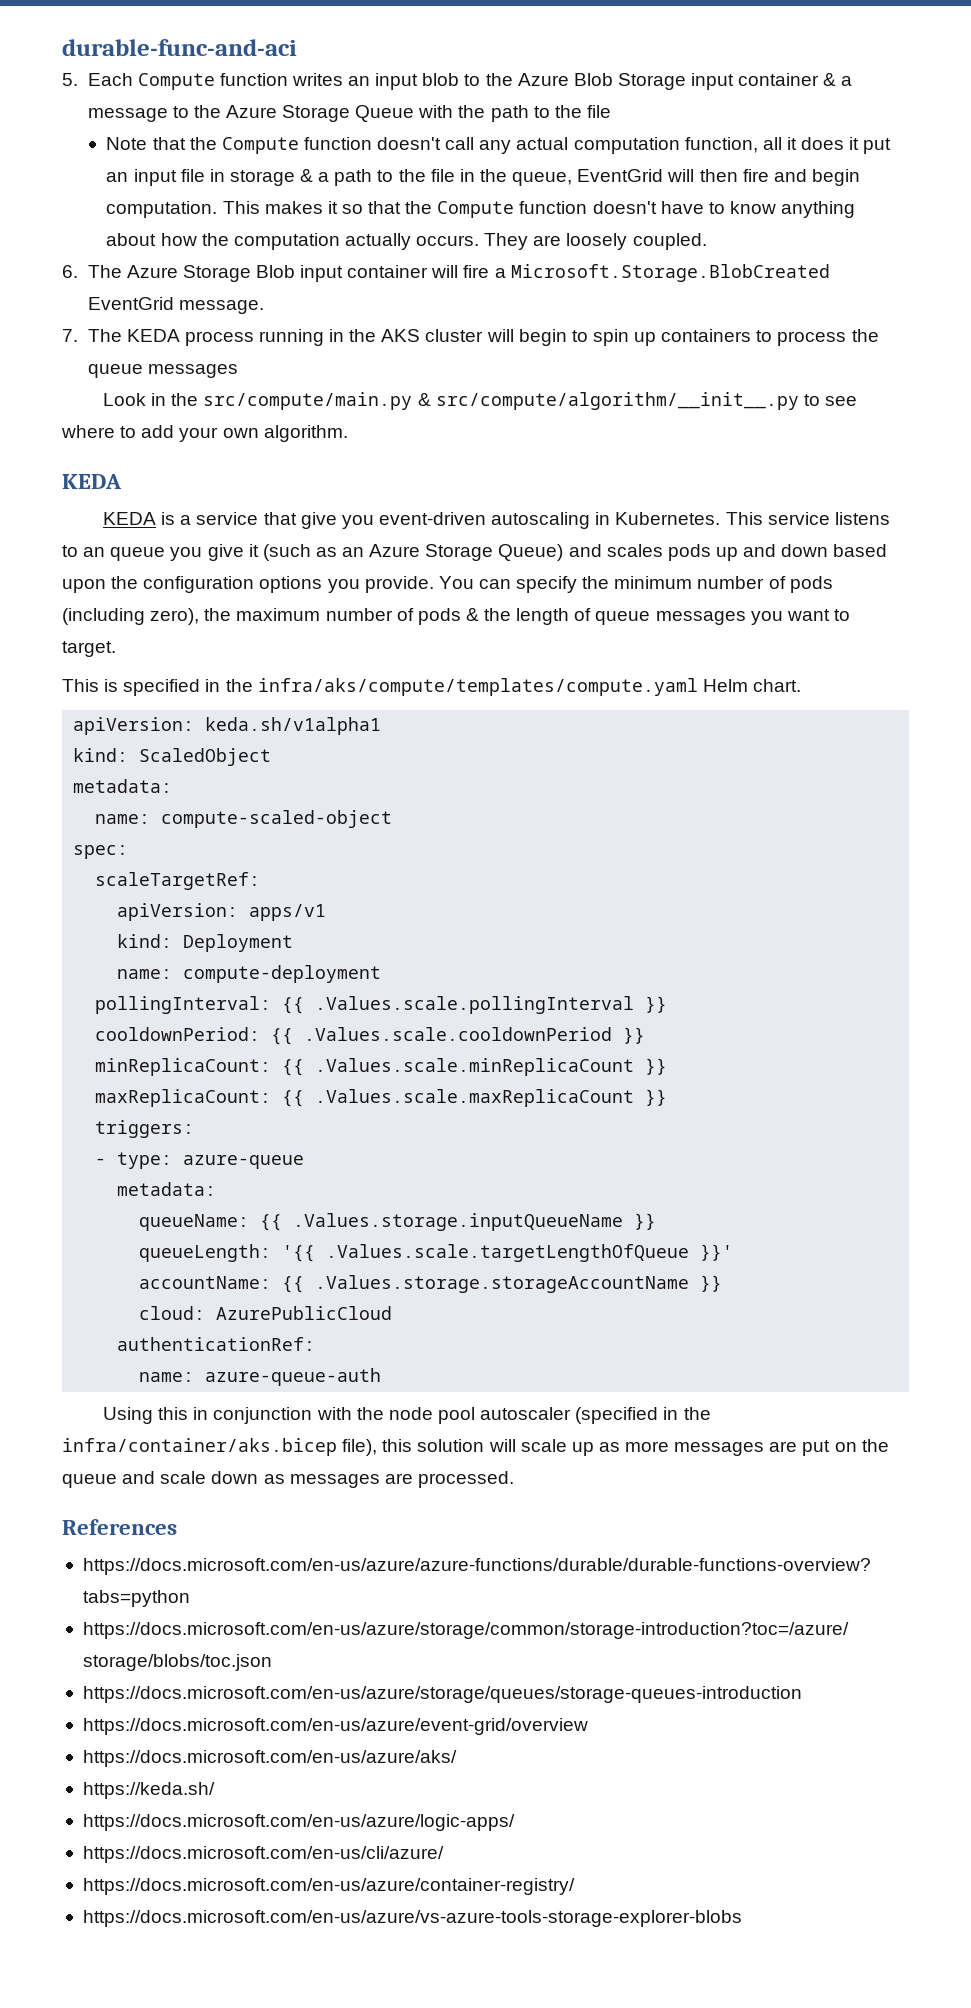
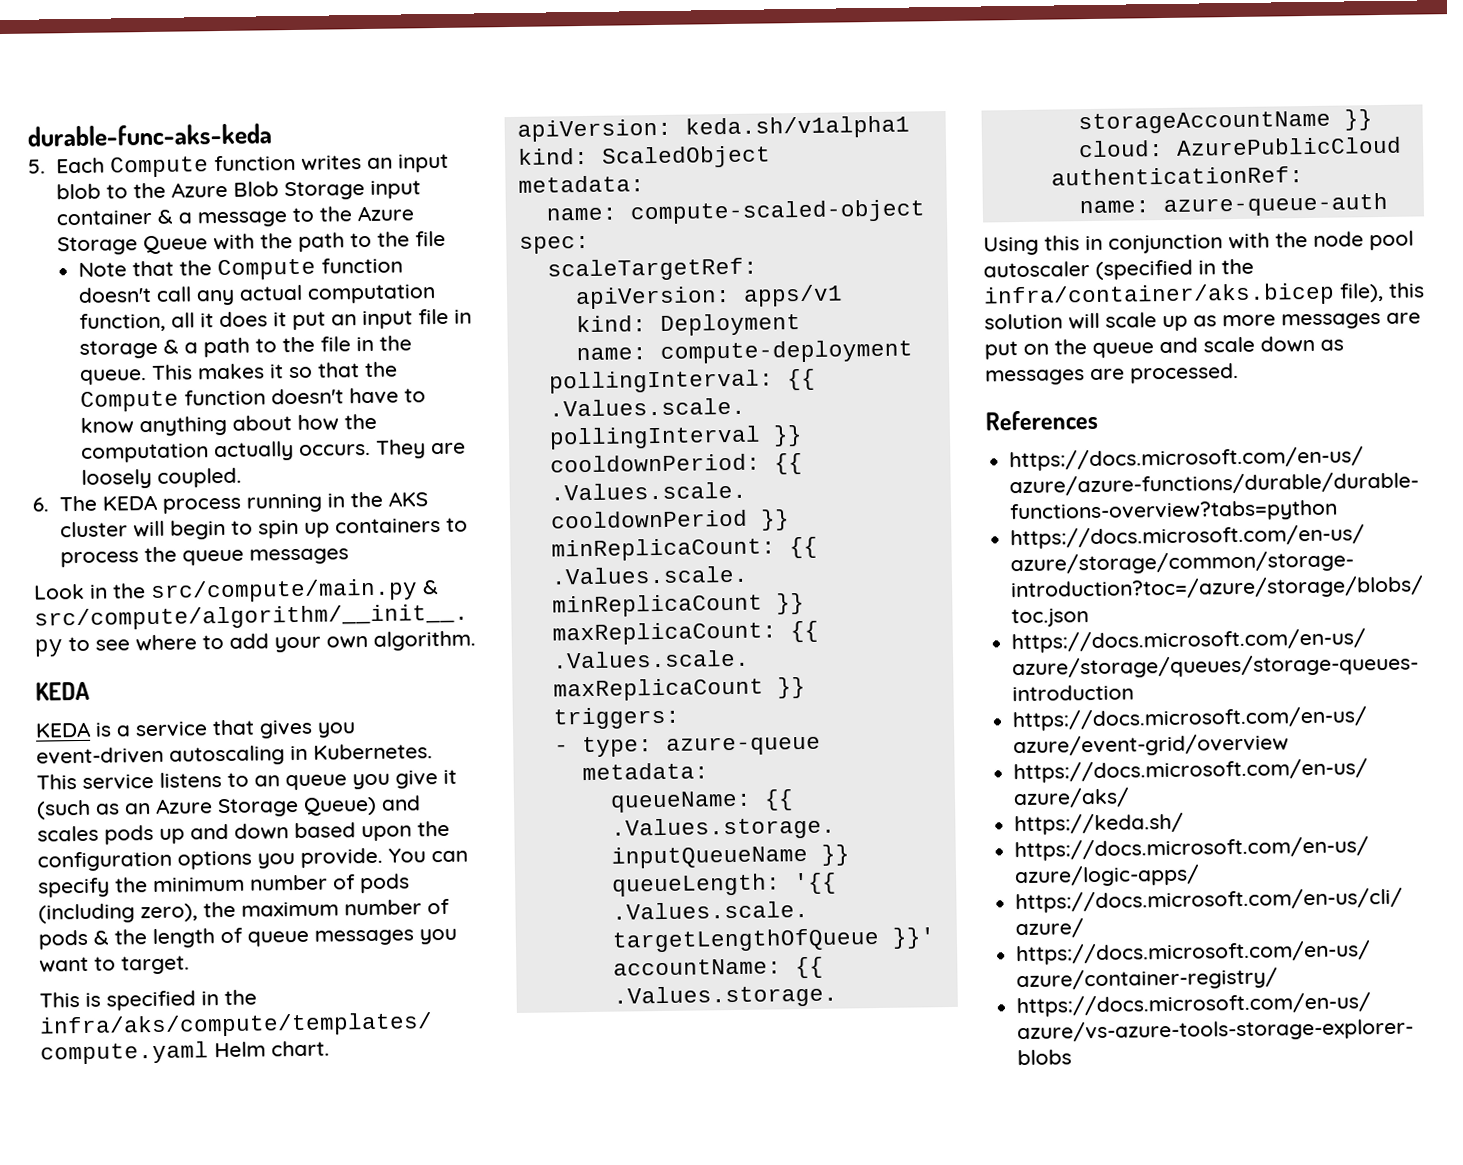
[62,39,297,56] durable-func-and-aci -> [27,123,272,147] durable-func-aks-keda
[512,169,860,186] [106,201,218,218] queue, EventGrid will then fire and begin computation. -> [79,369,147,385] queue.
[126,264,830,282] [87,297,264,314] [62,329,122,342] Azure Storage Blob input container will fire a Microsoft.Storage.BlobCreated EventGrid message. // 7. The -> (97, 503) none
[300,512,337,529] give -> [259,719,313,739] gives

